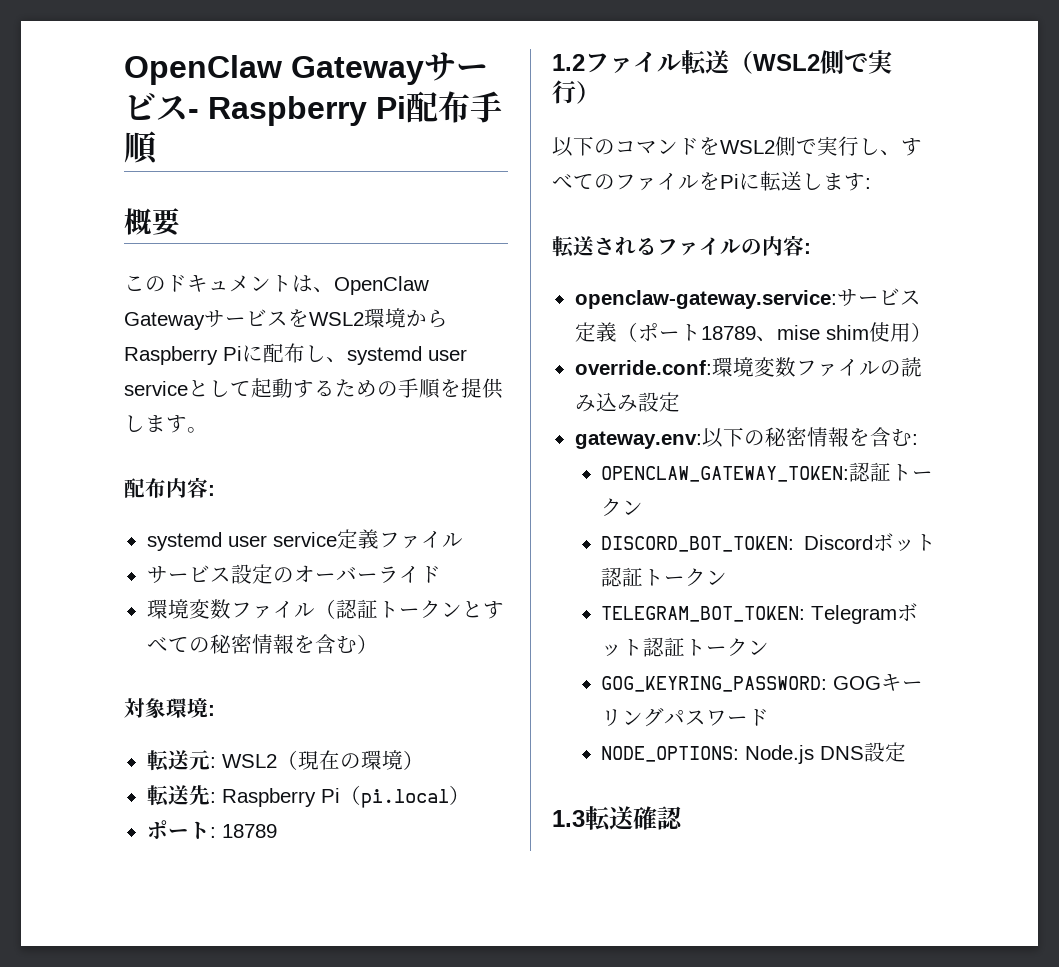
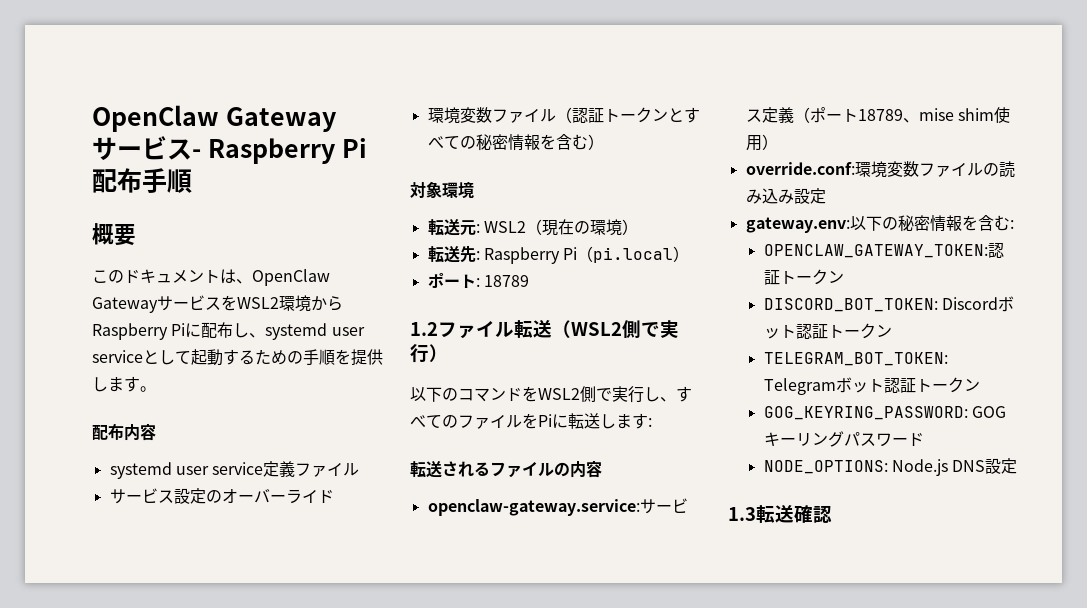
[208,485,215,496] : -> (156, 432) none
[208,705,215,716] : -> (474, 190) none
[804,243,811,254] : -> (602, 469) none

